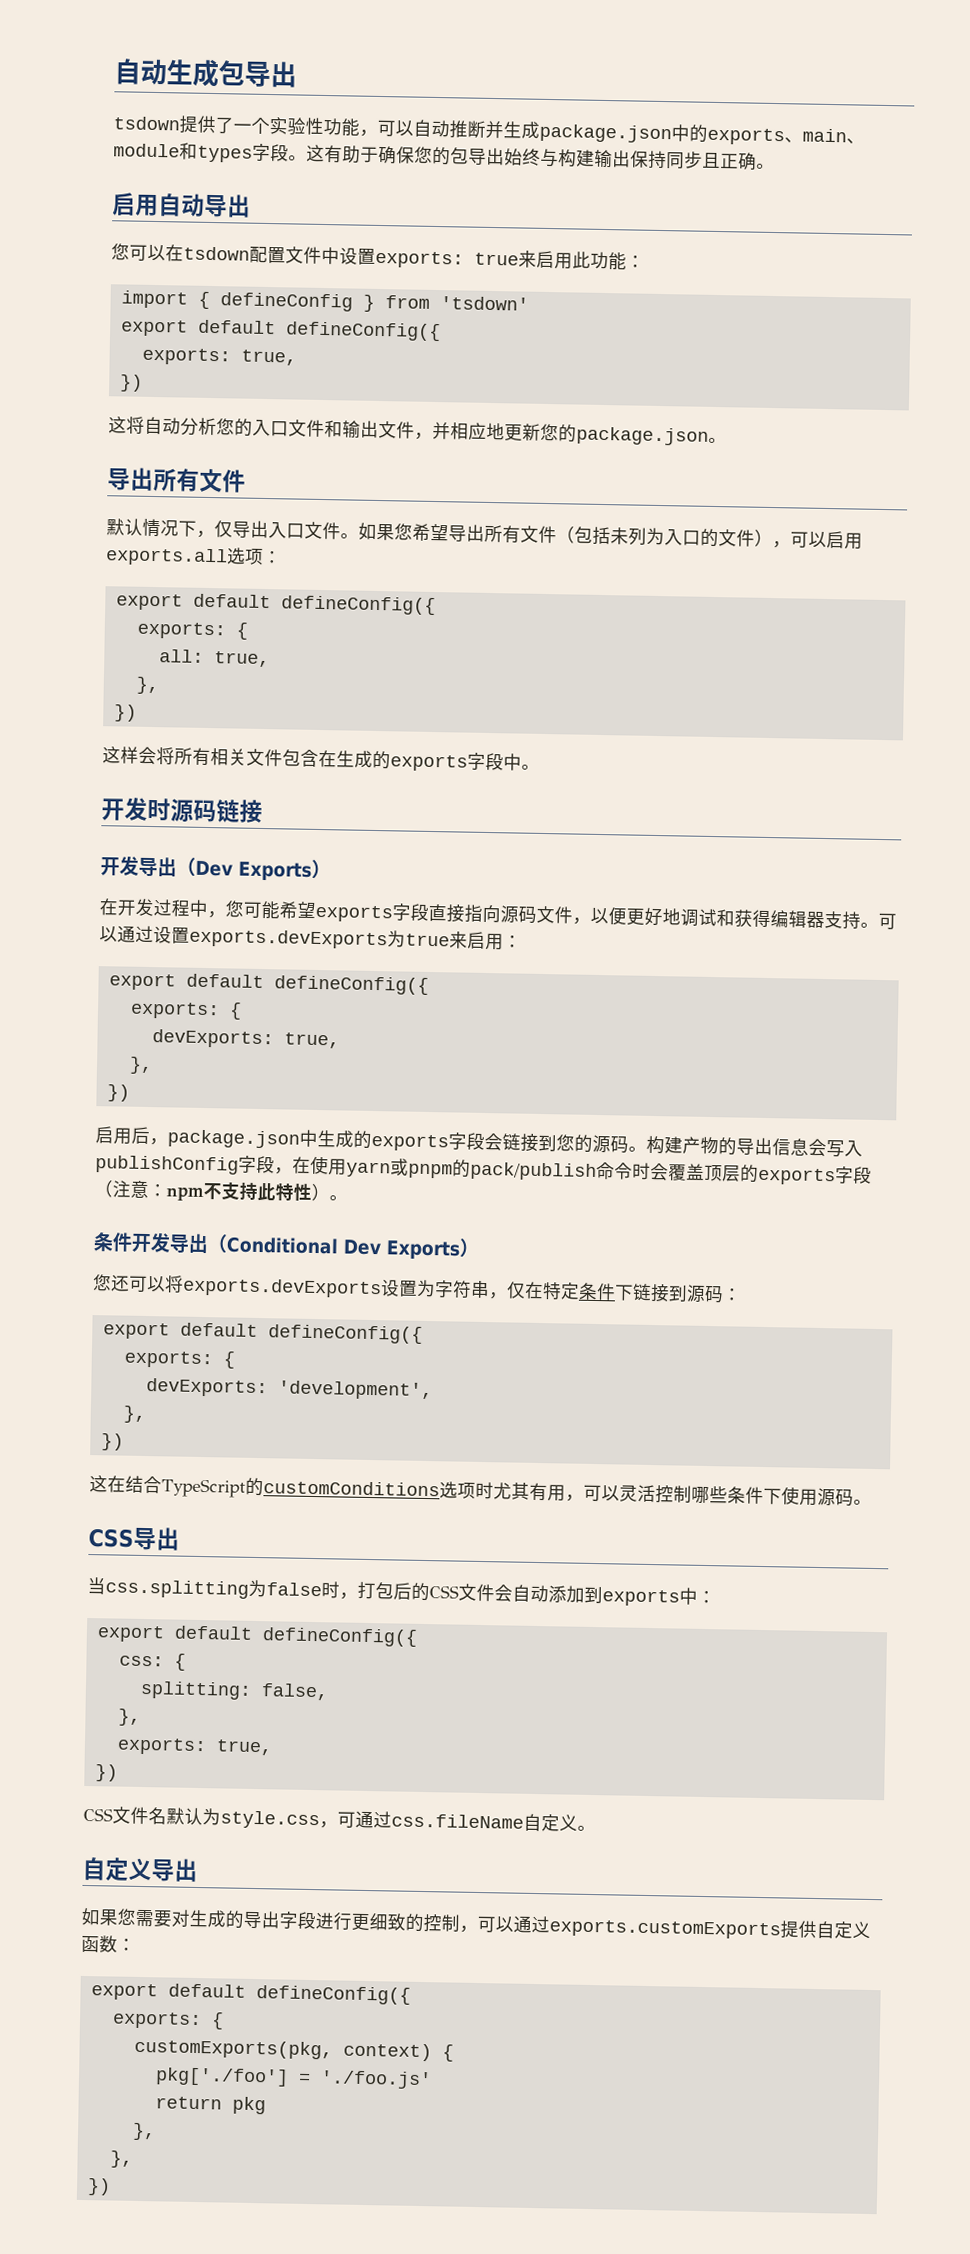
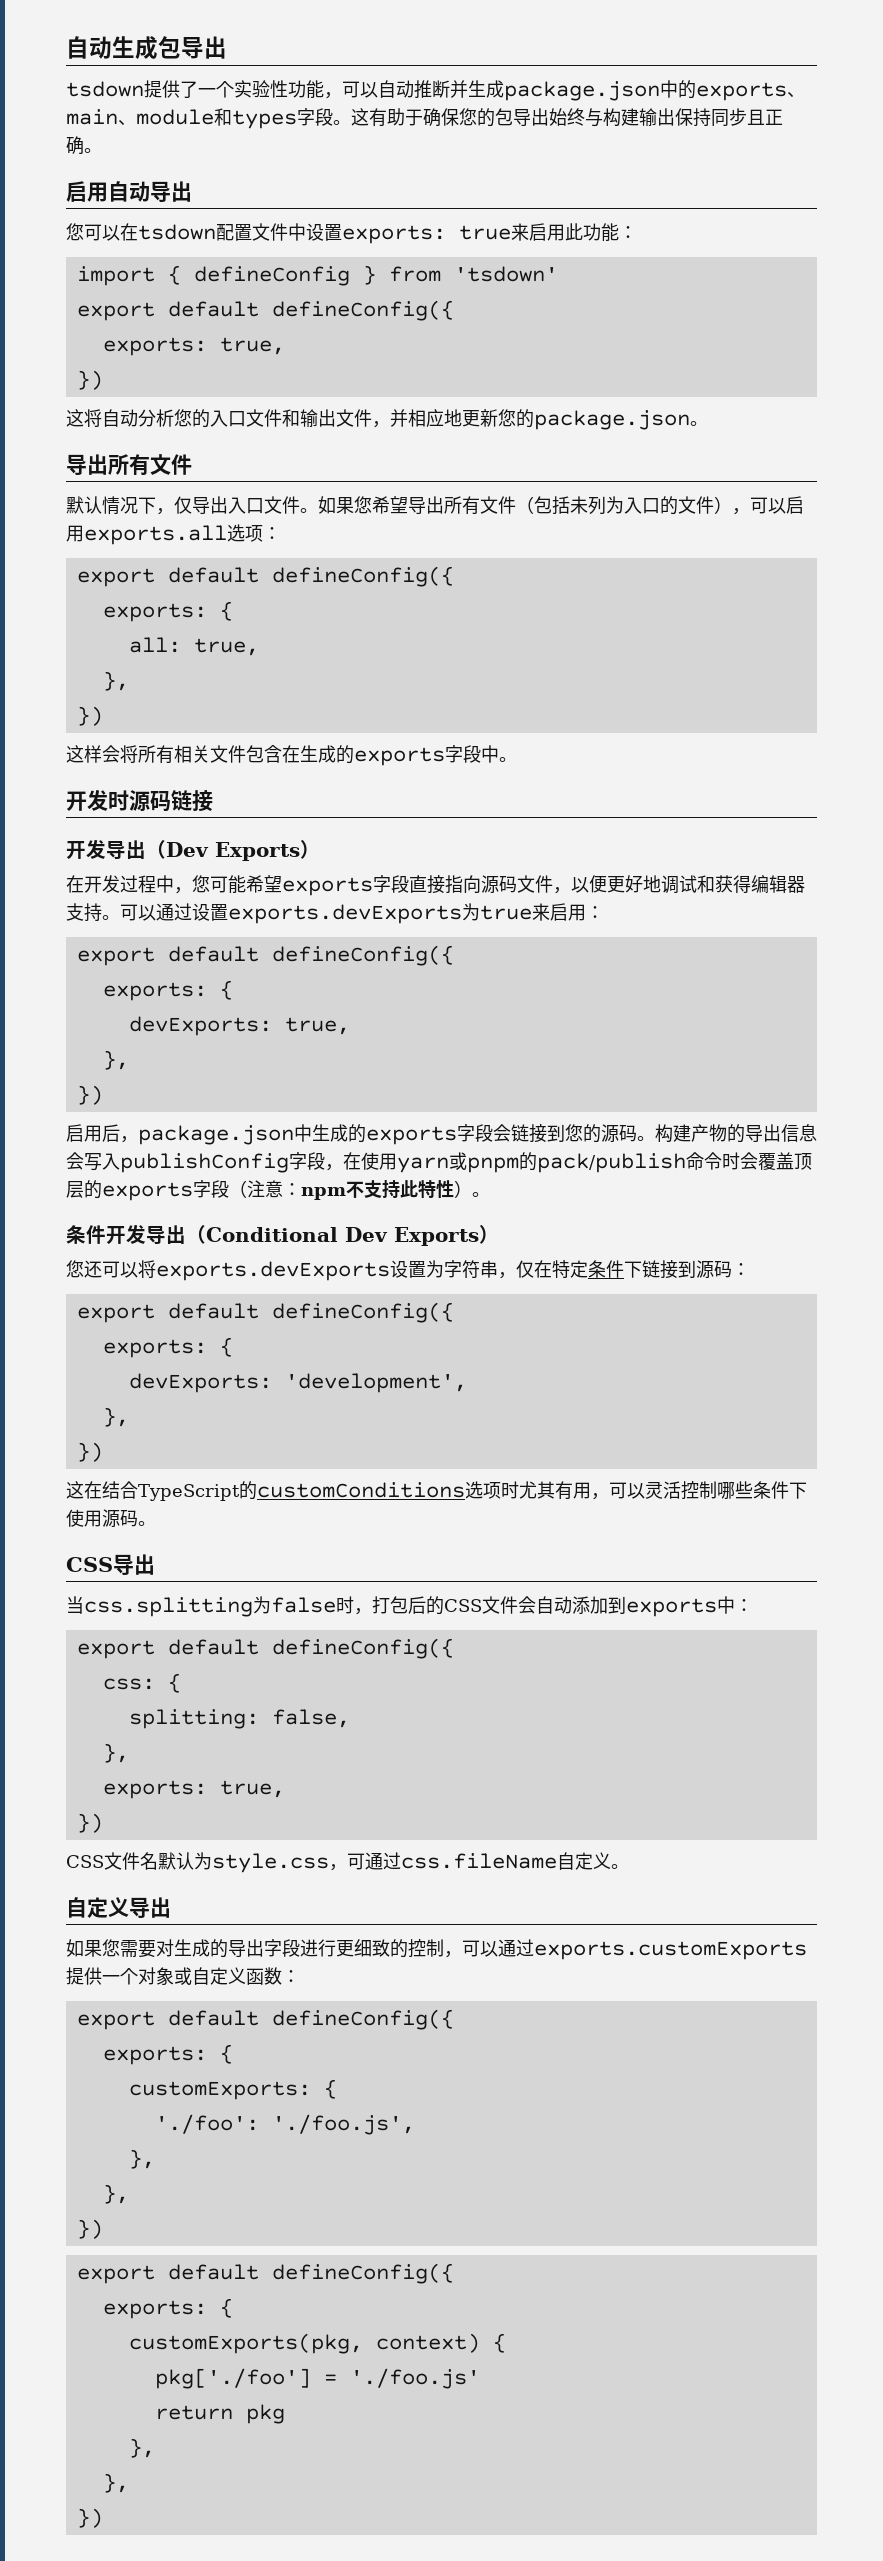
(817, 1929) none -> [102,1967,192,1985] 一个对象或
(224, 2021) none -> [128,2079,337,2100] [154,2114,415,2135] [128,2149,155,2169] [102,2184,129,2204] [76,2219,103,2239] [76,2263,454,2284] [102,2298,233,2319] // customExports: { // './foo': './foo.js', // }, // }, // }) // export default defineConfig({ // exports: {

